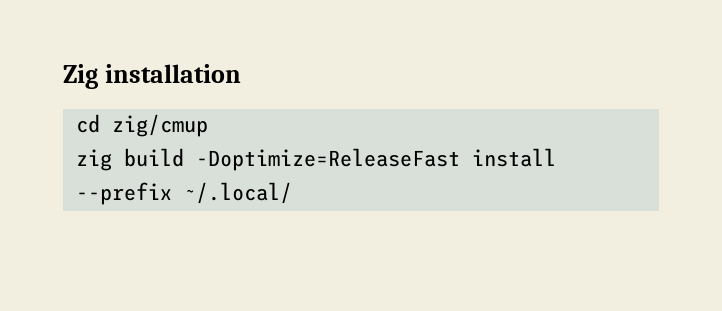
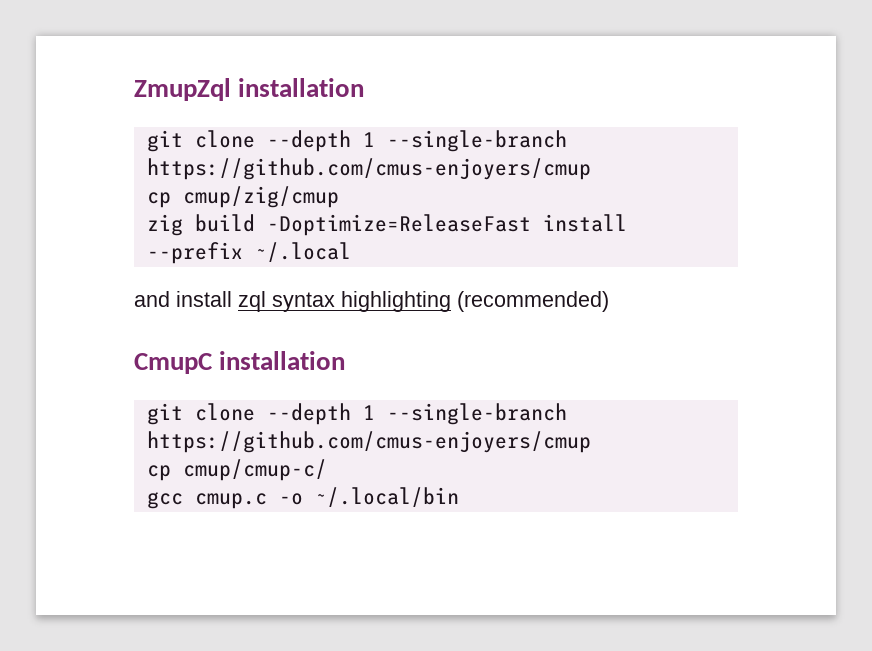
[63,64,241,89] [75,114,208,137] Zig installation // cd zig/cmup -> [134,78,365,101] [146,130,567,152] [146,158,591,180] [146,186,339,208] ZmupZql installation // git clone --depth 1 --single-branch https://github.com/cmus-enjoyers/cmup // cp cmup/zig/cmup
[183,182,292,204] ~/.local/ -> [254,242,351,262] [134,291,609,312] [134,351,346,374] [146,403,567,425] [146,431,591,453] [146,459,327,481] [146,487,459,509] ~/.local // and install zql syntax highlighting (recommended) // CmupC installation // git clone --depth 1 --single-branch https://github.com/cmus-enjoyers/cmup // cp cmup/cmup-c/ // gcc cmup.c -o ~/.local/bin

